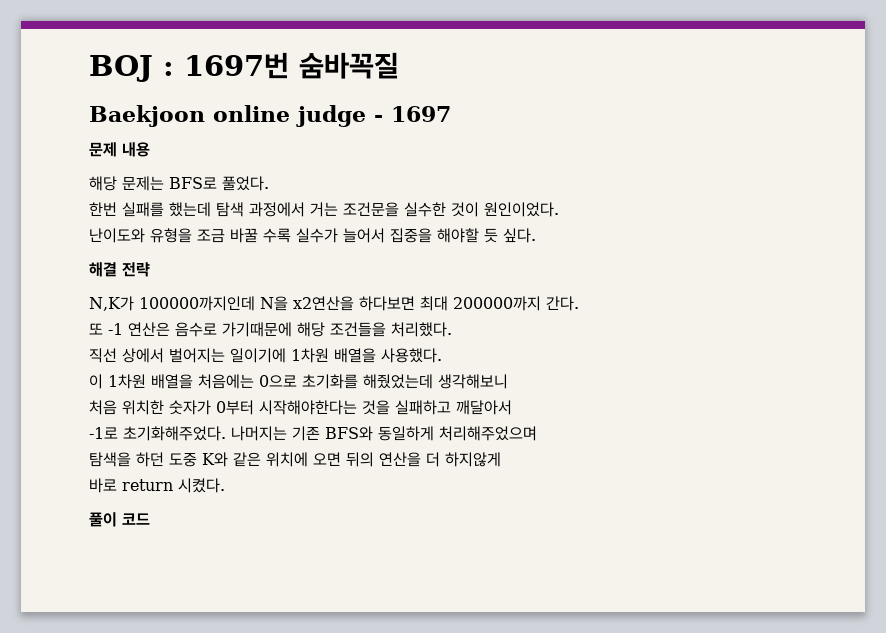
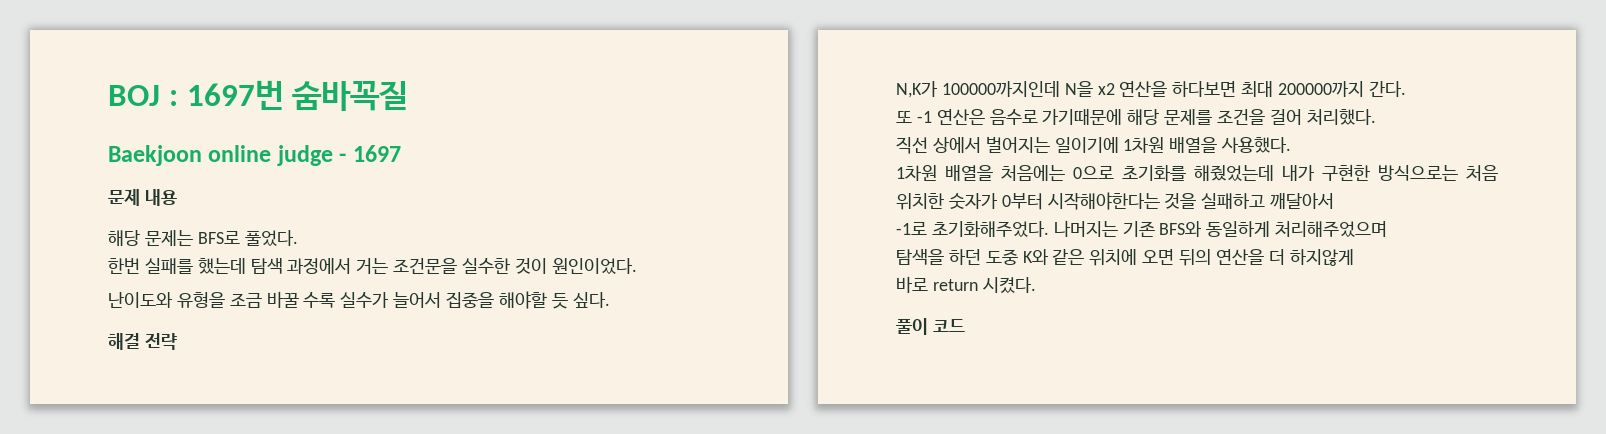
[292,296,354,311] x2연산을 -> [1097,81,1168,97] x2 연산을
[330,322,386,337] 조건들을 -> [1164,109,1302,125] 문제를 조건을 걸어
[89,374,103,389] 이 -> (1292, 145) none
[438,374,508,389] 생각해보니 // -> [1282,164,1458,181] 내가 구현한 방식으로는

